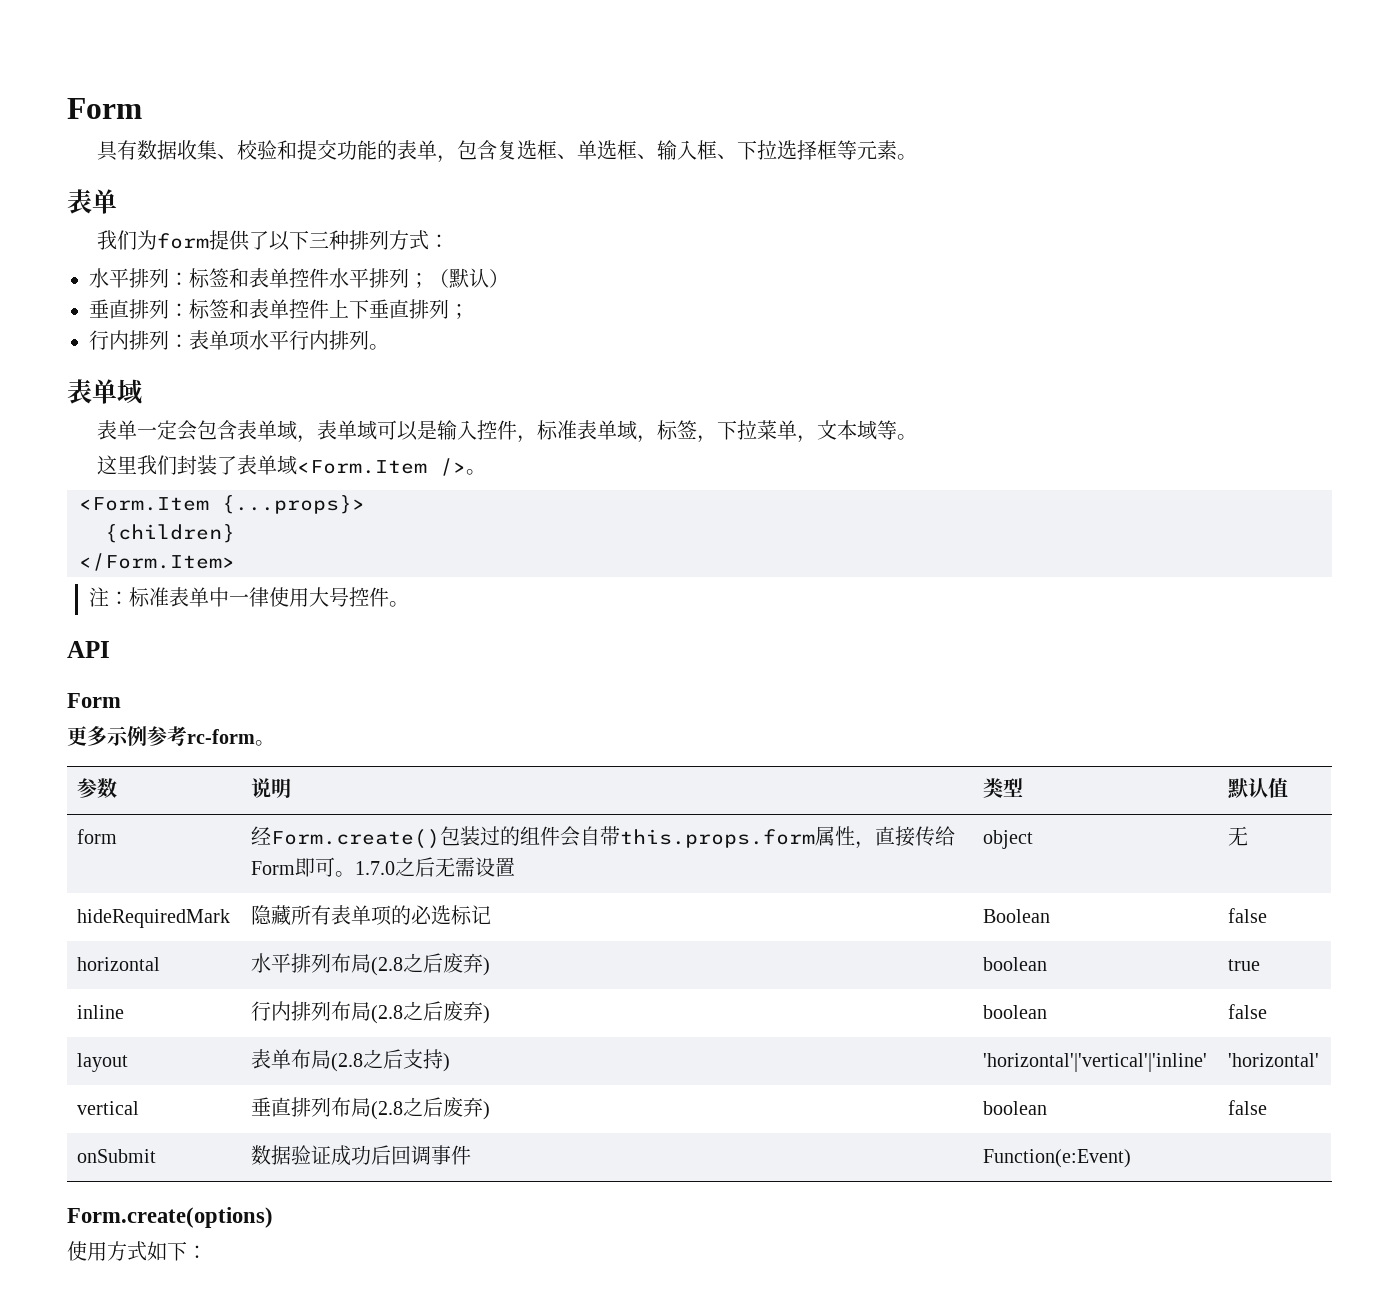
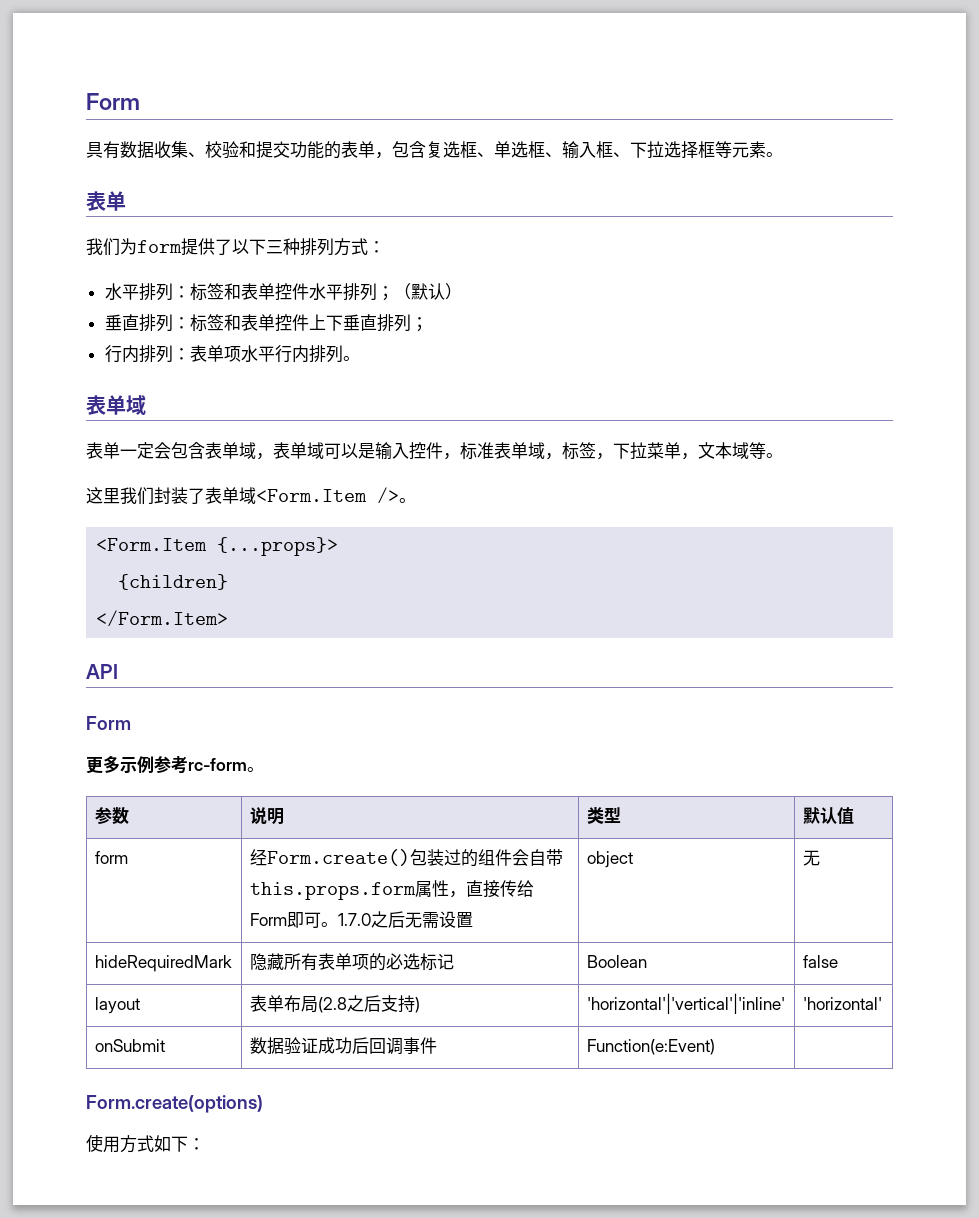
[89,587,410,607] // 注：标准表单中一律使用大号控件。 -> (229, 618) none
[77,957,161,971] [251,953,491,976] [983,957,1048,971] [1228,959,1261,971] [77,1005,125,1019] [251,1001,491,1024] [983,1005,1048,1019] [1228,1004,1268,1019] // horizontal | 水平排列布局(2.8之后废弃) | boolean | true // inline | 行内排列布局(2.8之后废弃) | boolean | false -> (838, 961) none
[77,1101,140,1115] [251,1097,491,1120] [983,1101,1048,1115] [1228,1100,1268,1115] // vertical | 垂直排列布局(2.8之后废弃) | boolean | false -> (882, 1003) none

